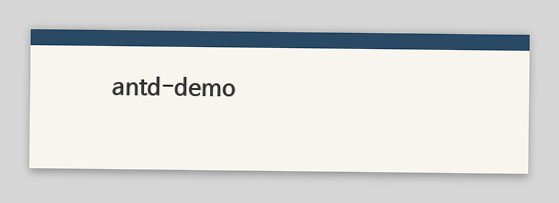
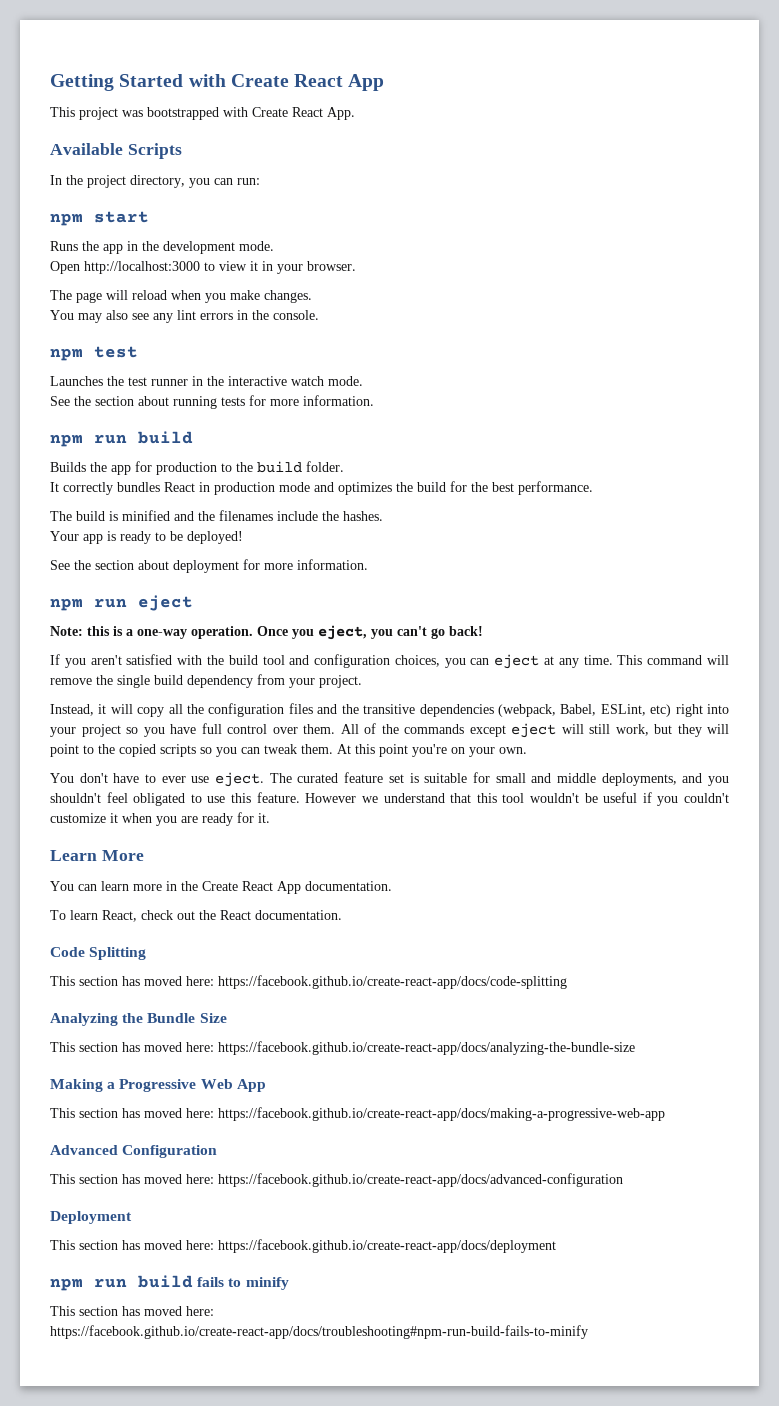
[112,76,236,98] antd-demo -> [50,74,385,91] [50,107,355,120] [50,143,182,159] [50,175,260,188] [50,211,149,226] [50,241,274,254] [50,261,356,274] [50,290,312,303] [50,310,319,323] [50,346,138,361] [50,376,363,386] [50,395,374,409] [50,431,193,447] [50,461,344,475] [50,481,593,495] [50,510,383,521] [50,531,243,544] [50,559,368,573] [50,595,193,611] [50,625,483,640] [50,654,729,669] [50,674,362,688] [50,703,729,717] [50,723,729,738] [50,744,527,757] [50,772,729,787] [50,792,729,806] [50,812,270,826] [50,850,144,861] [50,881,392,894] [50,910,342,922] [50,947,147,960] [50,975,567,989] [50,1013,227,1026] [50,1041,635,1055] [50,1079,266,1092] [50,1107,665,1121] [50,1145,218,1158] [50,1173,623,1187] [50,1211,132,1224] [50,1239,556,1253] [50,1275,289,1291] [50,1306,214,1316] [50,1325,588,1339] Getting Started with Create React App // This project was bootstrapped with Create React App. // Available Scripts // In the project directory, you can run: // npm start // Runs the app in the development mode. // Open http://localhost:3000 to view it in your browser. // The page will reload when you make changes. // You may also see any lint errors in the console. // npm test // Launches the test runner in the interactive watch mode. // See the section about running tests for more information. // npm run build // Builds the app for production to the build folder. // It correctly bundles React in production mode and optimizes the build for the best performance. // The build is minified and the filenames include the hashes. // Your app is ready to be deployed! // See the section about deployment for more information. // npm run eject // Note: this is a one-way operation. Once you eject, you can't go back! // If you aren't satisfied with the build tool and configuration choices, you can eject at any time. This command will remove the single build dependency from your project. // Instead, it will copy all the configuration files and the transitive dependencies (webpack, Babel, ESLint, etc) right into your project so you have full control over them. All of the commands except eject will still work, but they will point to the copied scripts so you can tweak them. At this point you're on your own. // You don't have to ever use eject. The curated feature set is suitable for small and middle deployments, and you shouldn't feel obligated to use this feature. However we understand that this tool wouldn't be useful if you couldn't customize it when you are ready for it. // Learn More // You can learn more in the Create React App documentation. // To learn React, check out the React documentation. // Code Splitting // This section has moved here: https://facebook.github.io/create-react-app/docs/code-splitting // Analyzing the Bundle Size // This section has moved here: https://facebook.github.io/create-react-app/docs/analyzing-the-bundle-size // Making a Progressive Web App // This section has moved here: https://facebook.github.io/create-react-app/docs/making-a-progressive-web-app // Advanced Configuration // This section has moved here: https://facebook.github.io/create-react-app/docs/advanced-configuration // Deployment // This section has moved here: https://facebook.github.io/create-react-app/docs/deployment // npm run build fails to minify // This section has moved here: https://facebook.github.io/create-react-app/docs/troubleshooting#npm-run-build-fails-to-minify

